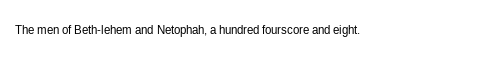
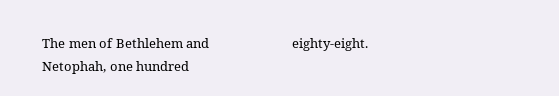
[74,25,133,34] Beth-lehem -> [115,38,183,48] Bethlehem
[209,25,361,37] a hundred fourscore and eight. -> [109,61,190,71] [292,38,368,51] one hundred eighty-eight.

